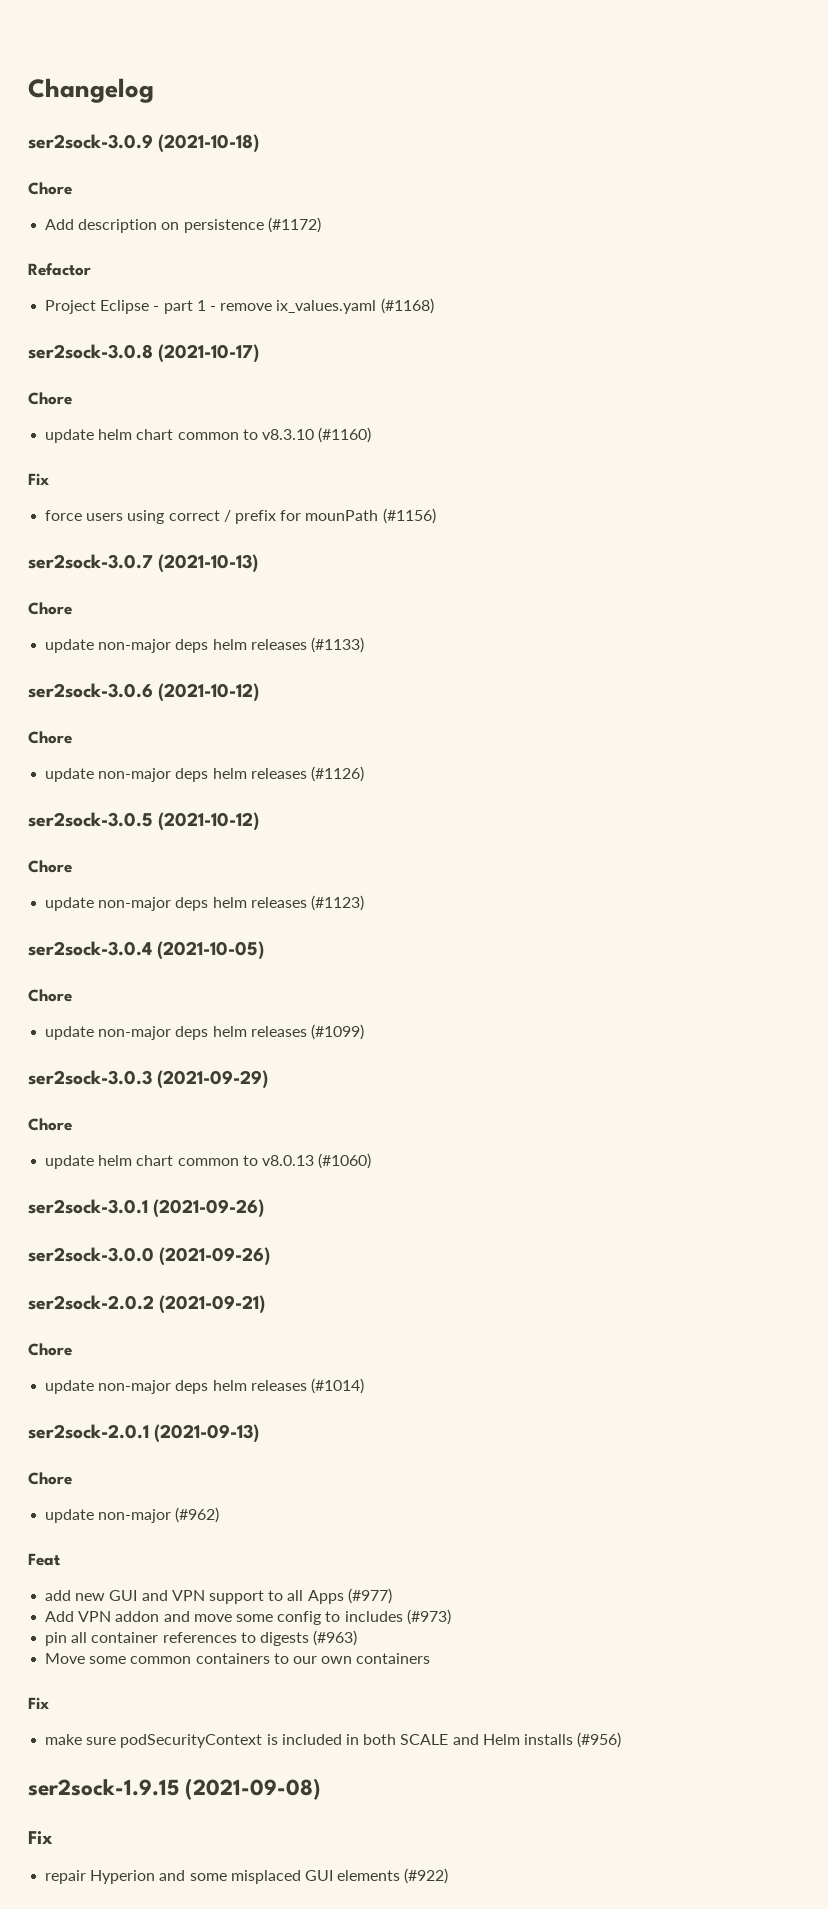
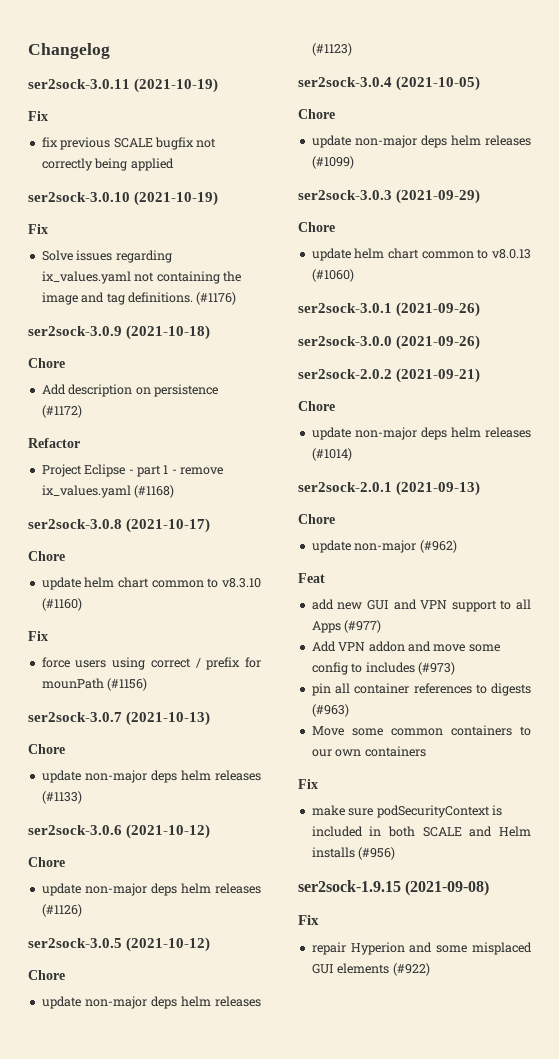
(154, 90) none -> [28,78,219,93] [28,111,48,121] [41,137,217,150] [41,158,174,171] [28,191,219,206] [28,224,48,234] [41,250,172,263] [41,271,241,284] [41,292,237,305] // ser2sock-3.0.11 (2021-10-19) // Fix // fix previous SCALE bugfix not correctly being applied // ser2sock-3.0.10 (2021-10-19) // Fix // Solve issues regarding ix_values.yaml not containing the image and tag definitions. (#1176)

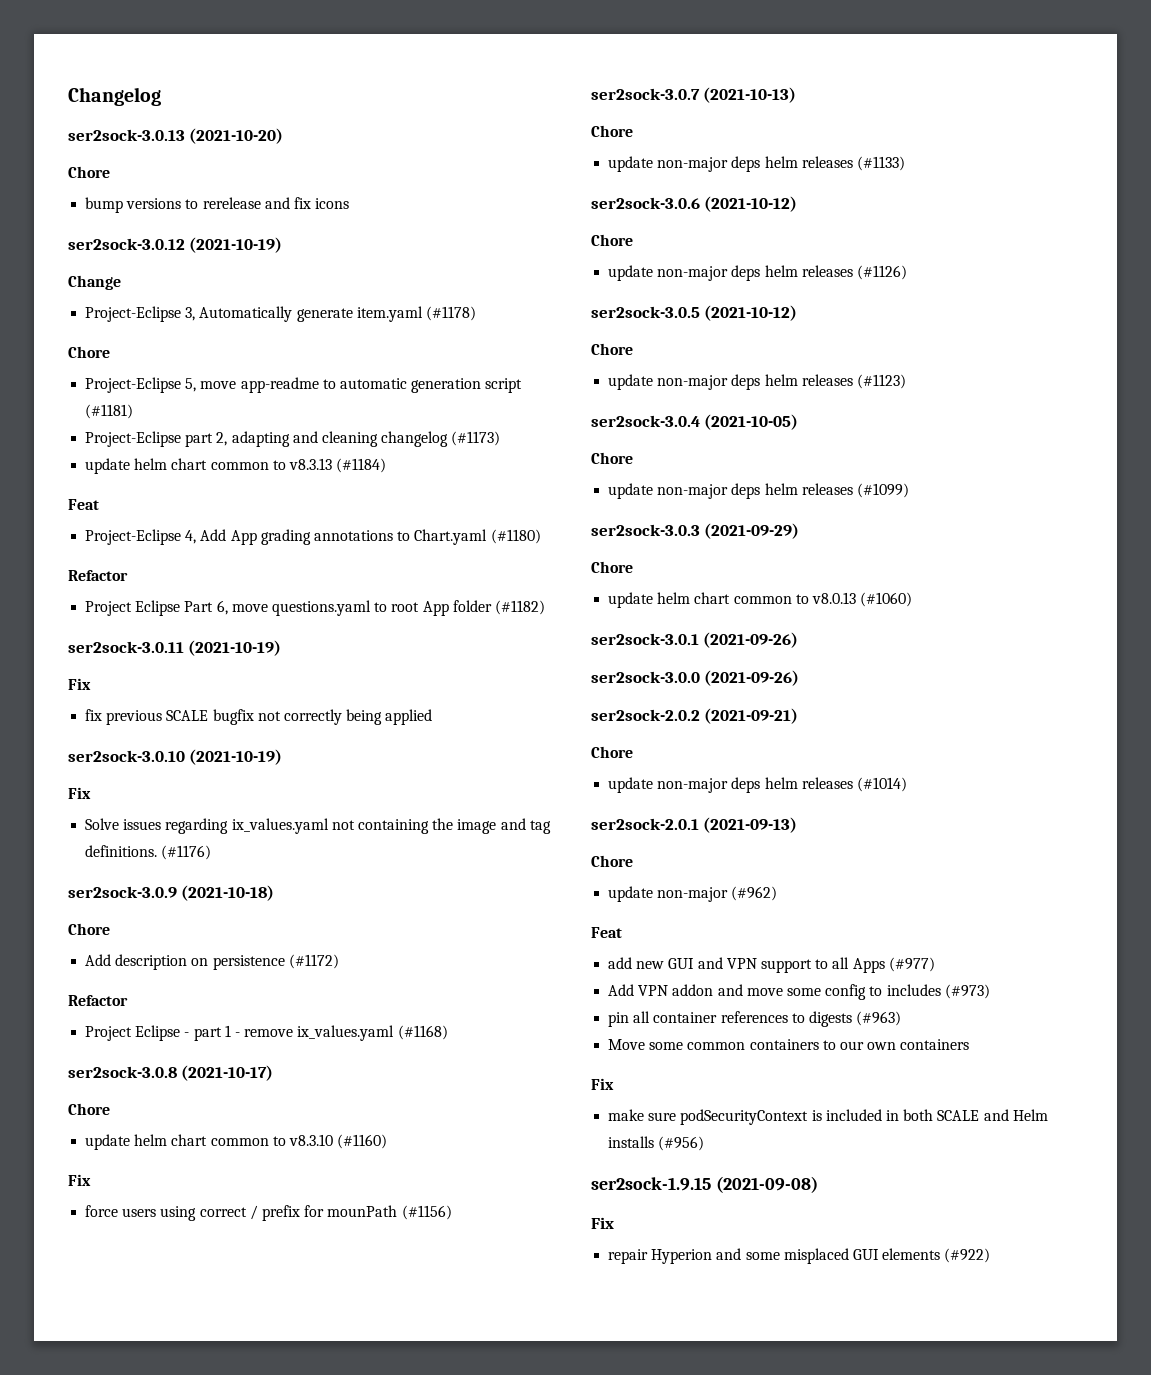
(110, 51) none -> [68,128,284,144] [68,166,110,178] [85,197,350,213] [68,237,283,253] [68,275,121,290] [85,306,476,322] [68,346,110,358] [85,377,523,393] [85,404,134,419] [85,431,501,447] [85,458,387,474] [68,499,99,510] [85,529,541,545] [68,570,128,581] [85,600,545,616] // ser2sock-3.0.13 (2021-10-20) // Chore // bump versions to rerelease and fix icons // ser2sock-3.0.12 (2021-10-19) // Change // Project-Eclipse 3, Automatically generate item.yaml (#1178) // Chore // Project-Eclipse 5, move app-readme to automatic generation script (#1181) // Project-Eclipse part 2, adapting and cleaning changelog (#1173) // update helm chart common to v8.3.13 (#1184) // Feat // Project-Eclipse 4, Add App grading annotations to Chart.yaml (#1180) // Refactor // Project Eclipse Part 6, move questions.yaml to root App folder (#1182)

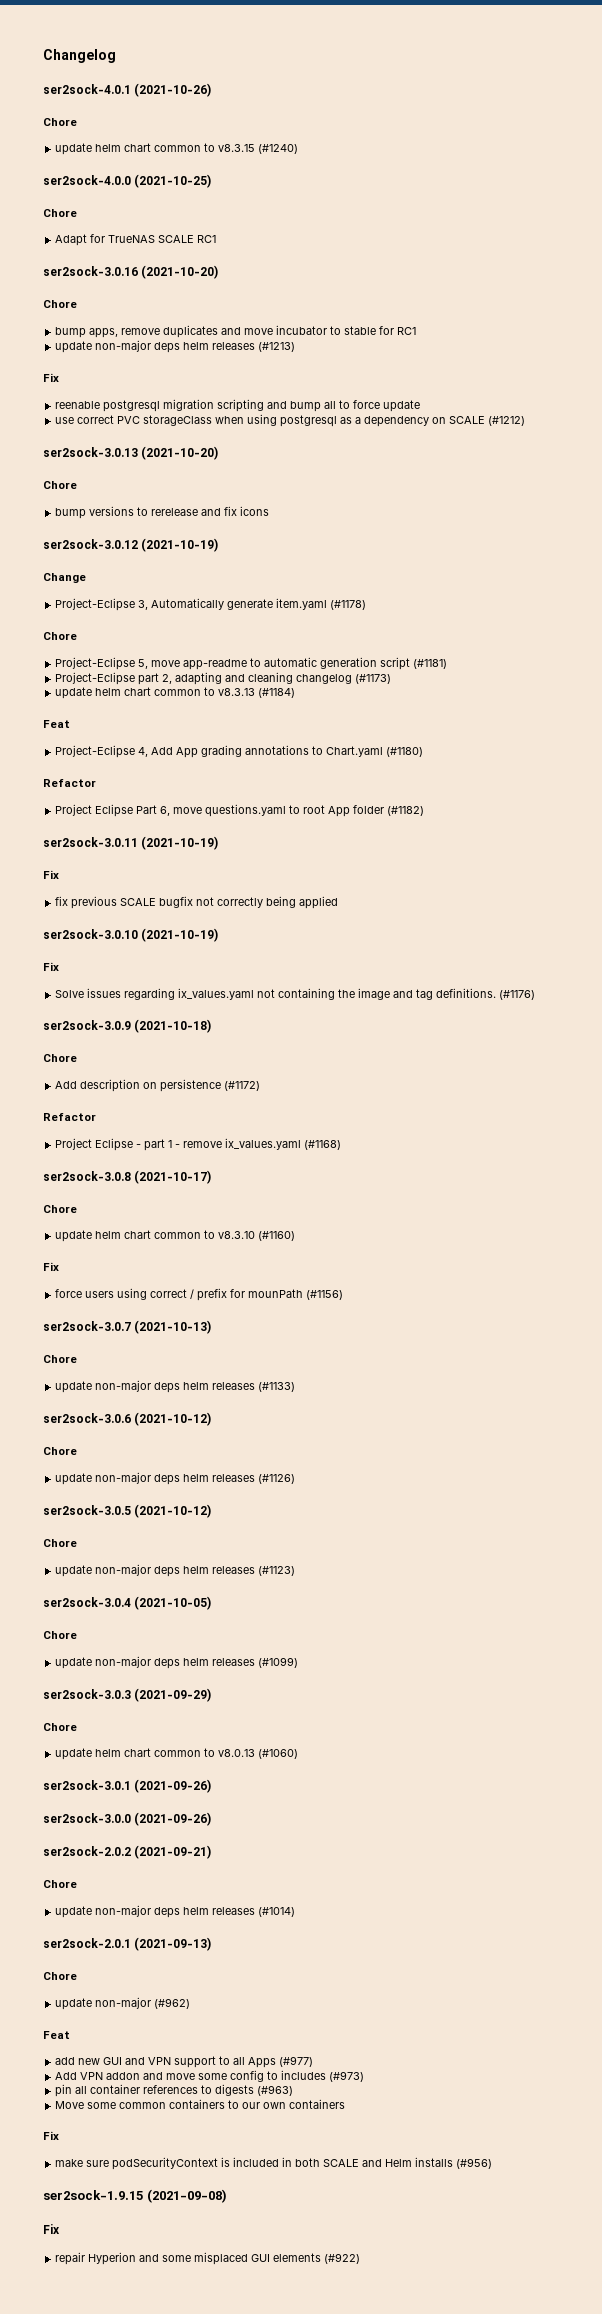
(161, 96) none -> [43,83,212,97] [43,118,77,126] [55,143,299,155] [43,174,212,188] [43,209,77,217] [55,234,217,246] [43,265,219,279] [43,300,77,308] [55,325,417,338] [55,340,296,353] [43,373,59,382] [55,399,421,412] [55,414,526,427] // ser2sock-4.0.1 (2021-10-26) // Chore // update helm chart common to v8.3.15 (#1240) // ser2sock-4.0.0 (2021-10-25) // Chore // Adapt for TrueNAS SCALE RC1 // ser2sock-3.0.16 (2021-10-20) // Chore // bump apps, remove duplicates and move incubator to stable for RC1 // update non-major deps helm releases (#1213) // Fix // reenable postgresql migration scripting and bump all to force update // use correct PVC storageClass when using postgresql as a dependency on SCALE (#1212)

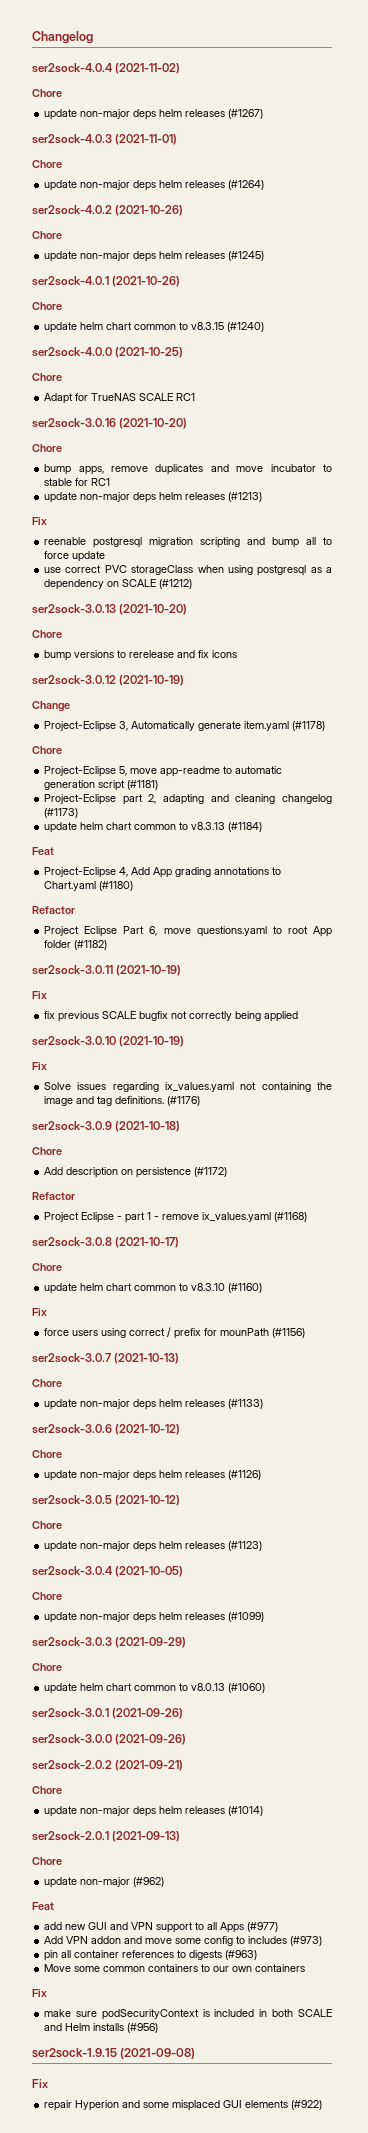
(116, 56) none -> [32,63,181,74] [32,89,62,97] [44,109,264,120] [32,134,178,145] [32,160,62,168] [44,180,265,191] [32,205,184,216] [32,231,62,239] [44,251,265,262] // ser2sock-4.0.4 (2021-11-02) // Chore // update non-major deps helm releases (#1267) // ser2sock-4.0.3 (2021-11-01) // Chore // update non-major deps helm releases (#1264) // ser2sock-4.0.2 (2021-10-26) // Chore // update non-major deps helm releases (#1245)

